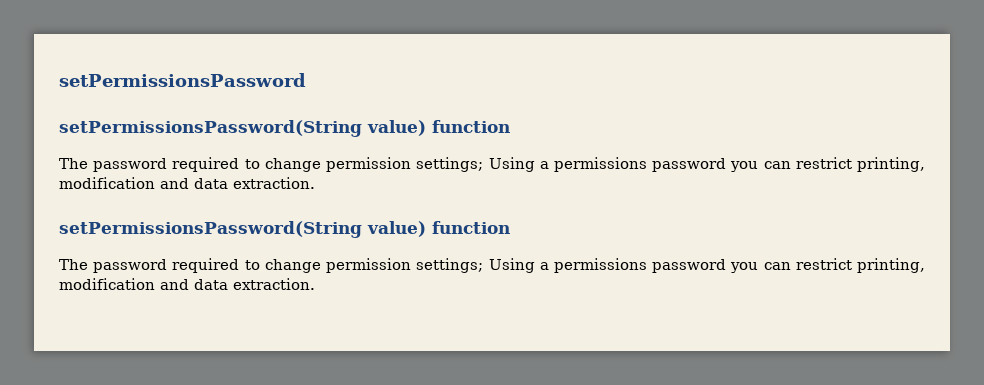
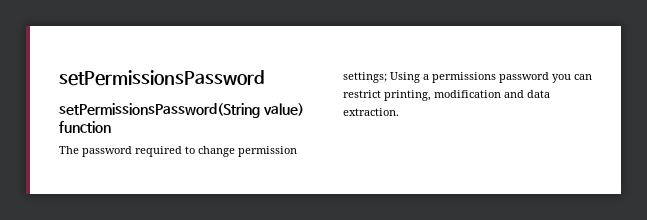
[59,221,510,238] [59,258,925,273] [59,278,315,290] // setPermissionsPassword(String value) function // The password required to change permission settings; Using a permissions password you can restrict printing, modification and data extraction. -> (399, 112) none

